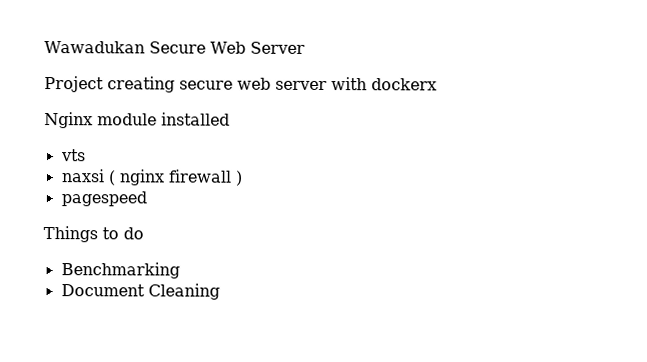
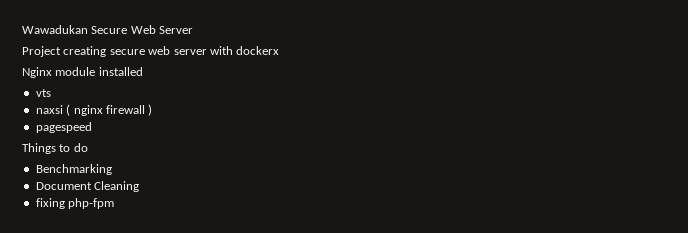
(220, 291) none -> [35,198,115,209] // fixing php-fpm

